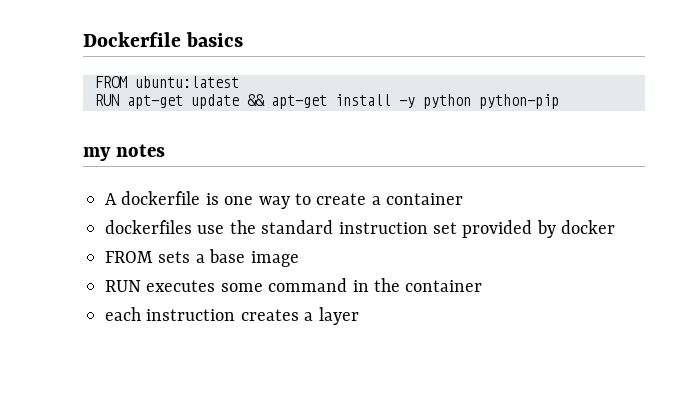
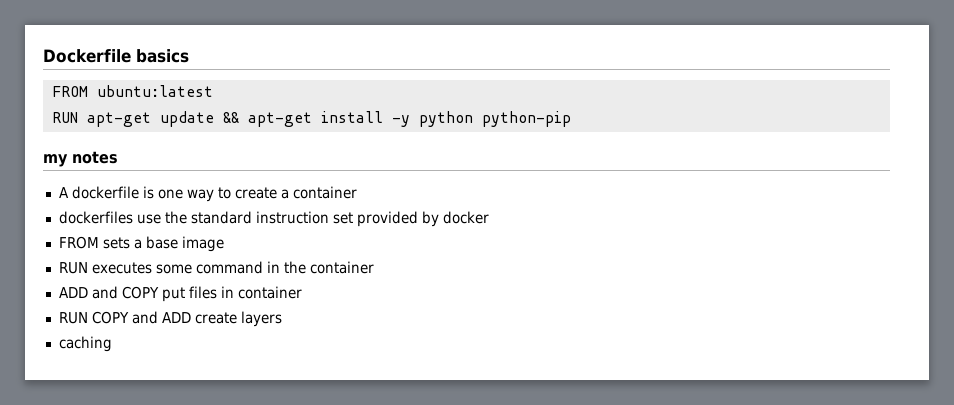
[105,307,359,325] each instruction creates a layer -> [58,286,302,302] [58,311,282,327] [58,336,112,352] ADD and COPY put files in container // RUN COPY and ADD create layers // caching

